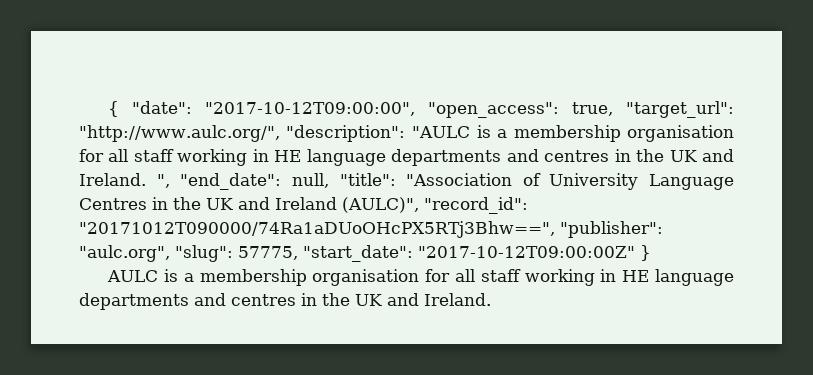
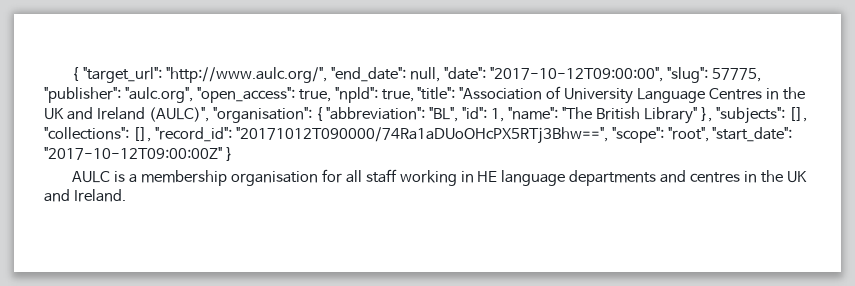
[108,101,734,118] [79,125,734,142] [79,149,734,166] [79,173,329,190] { "date": "2017-10-12T09:00:00", "open_access": true, "target_url": "http://www.aulc.org/", "description": "AULC is a membership organisation for all staff working in HE language departments and centres in the UK and Ireland. ", "end_date": null, -> [72,67,761,83] [44,87,414,103] { "target_url": "http://www.aulc.org/", "end_date": null, "date": "2017-10-12T09:00:00", "slug": 57775, "publisher": "aulc.org", "open_access": true, "npld": true,
[424,197,528,214] [79,221,663,238] [79,245,298,262] "record_id": "20171012T090000/74Ra1aDUoOHcPX5RTj3Bhw==", "publisher": "aulc.org", "slug": 57775, -> [212,107,807,124] [44,127,709,144] "organisation": { "abbreviation": "BL", "id": 1, "name": "The British Library" }, "subjects": [], "collections": [], "record_id": "20171012T090000/74Ra1aDUoOHcPX5RTj3Bhw==", "scope": "root",

